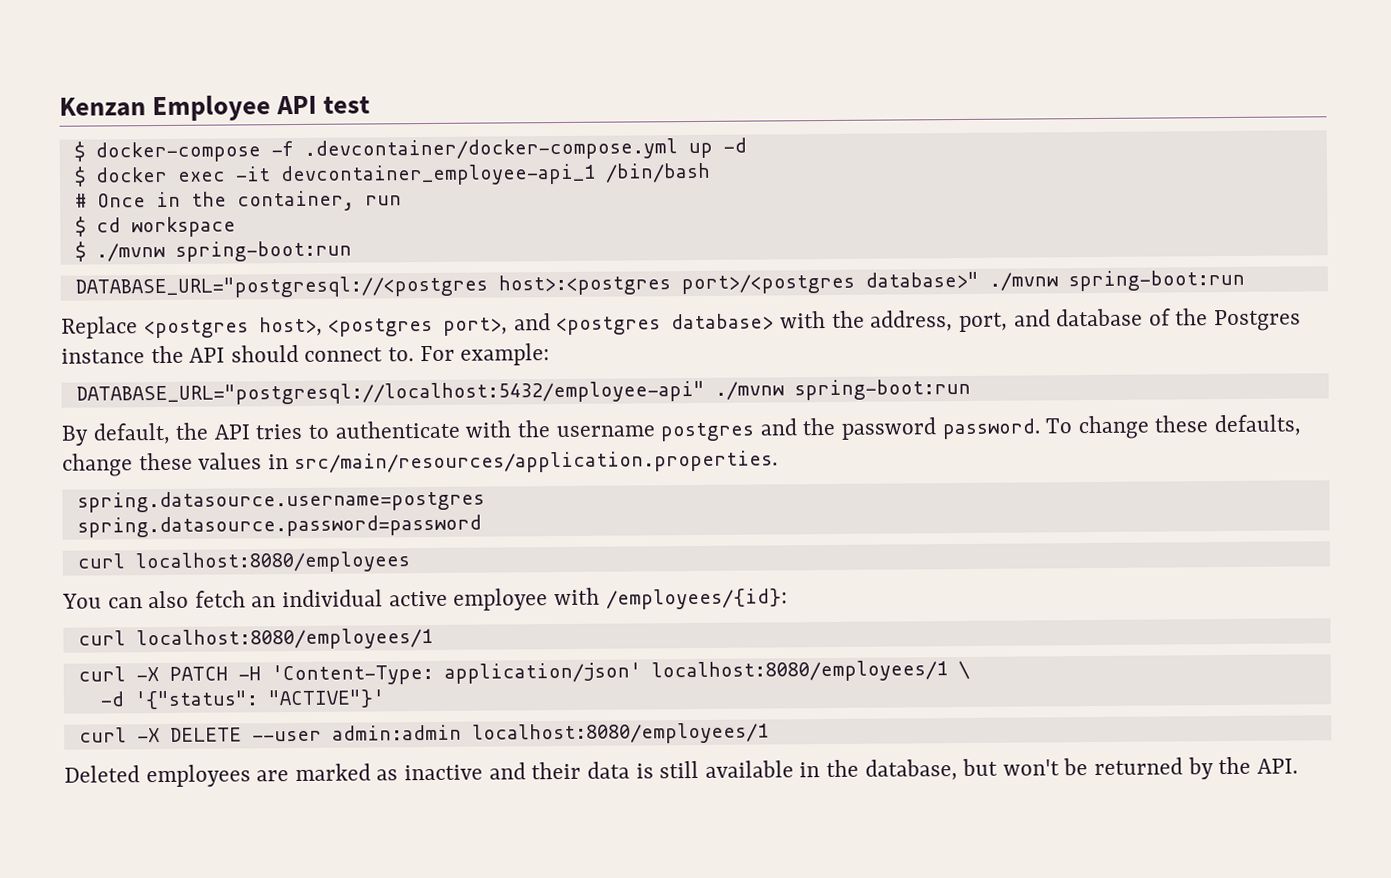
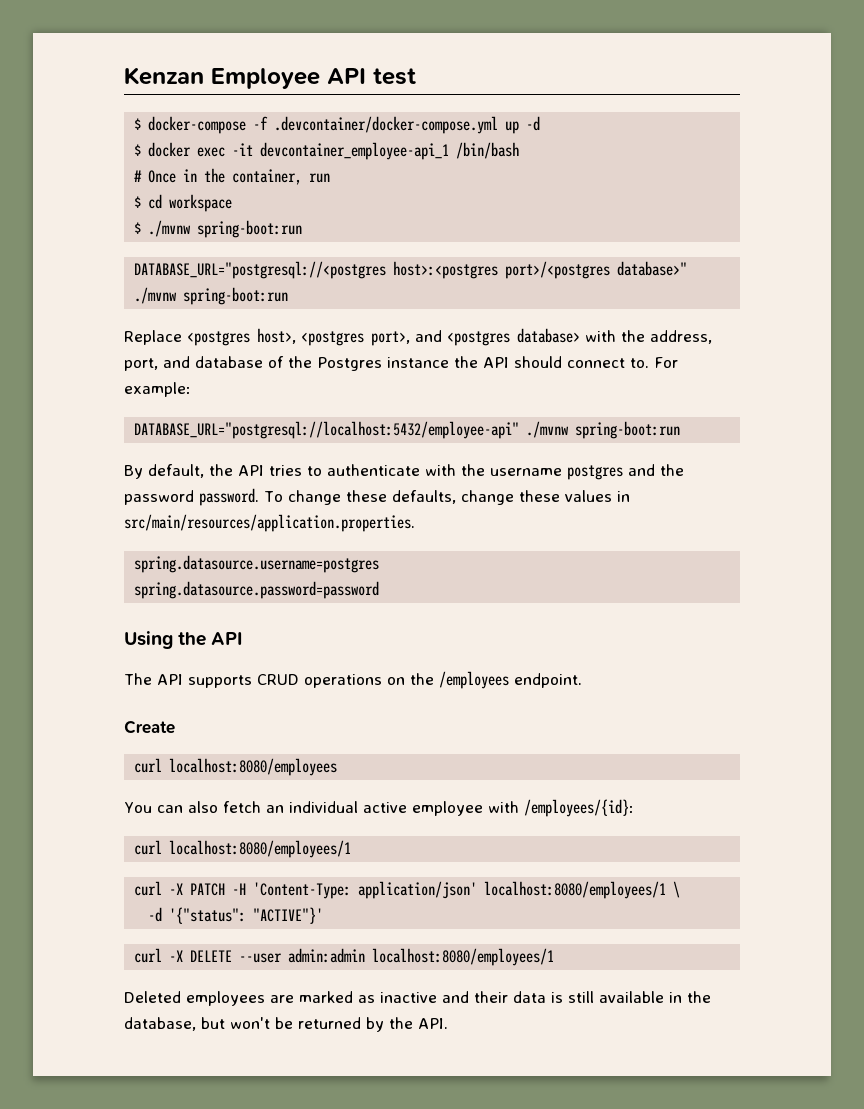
(482, 526) none -> [124,631,244,649] [124,671,582,689] [124,720,175,734] // Using the API // The API supports CRUD operations on the /employees endpoint. // Create

